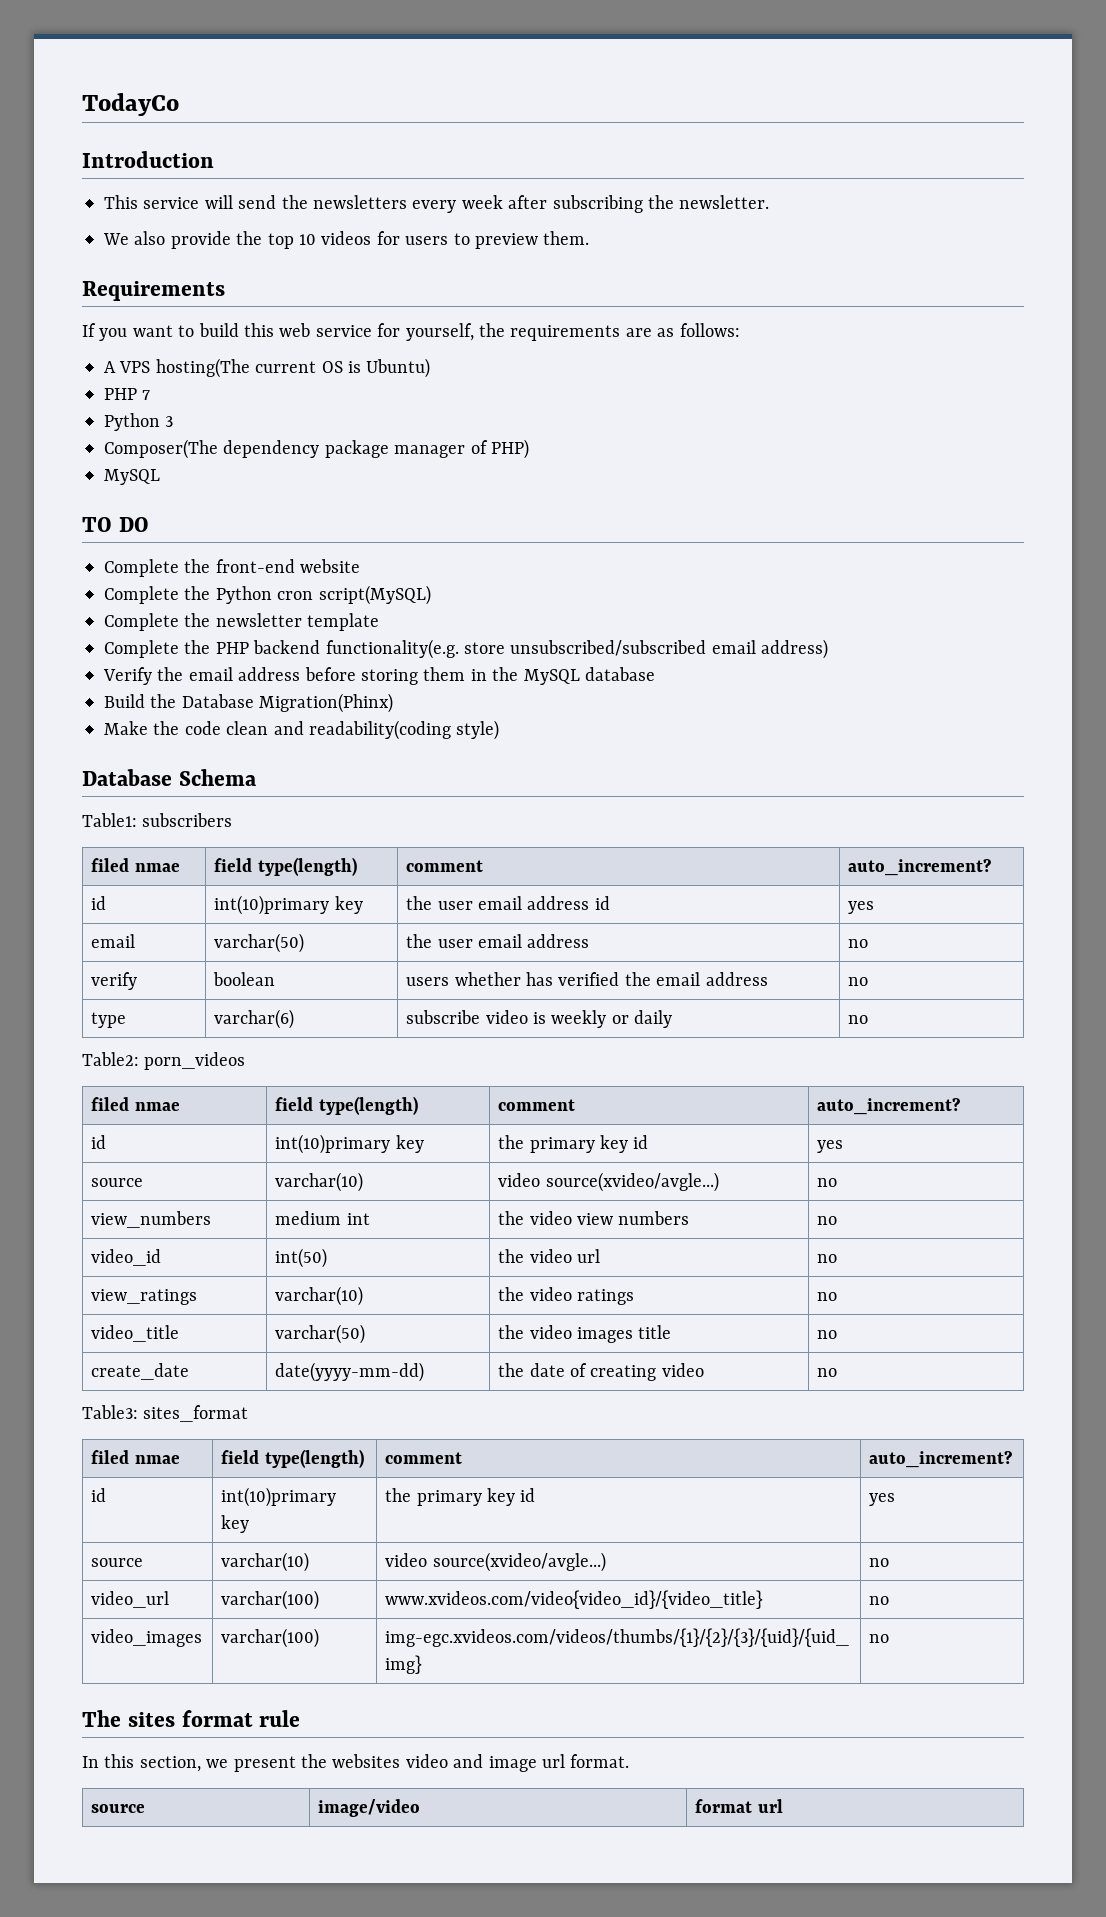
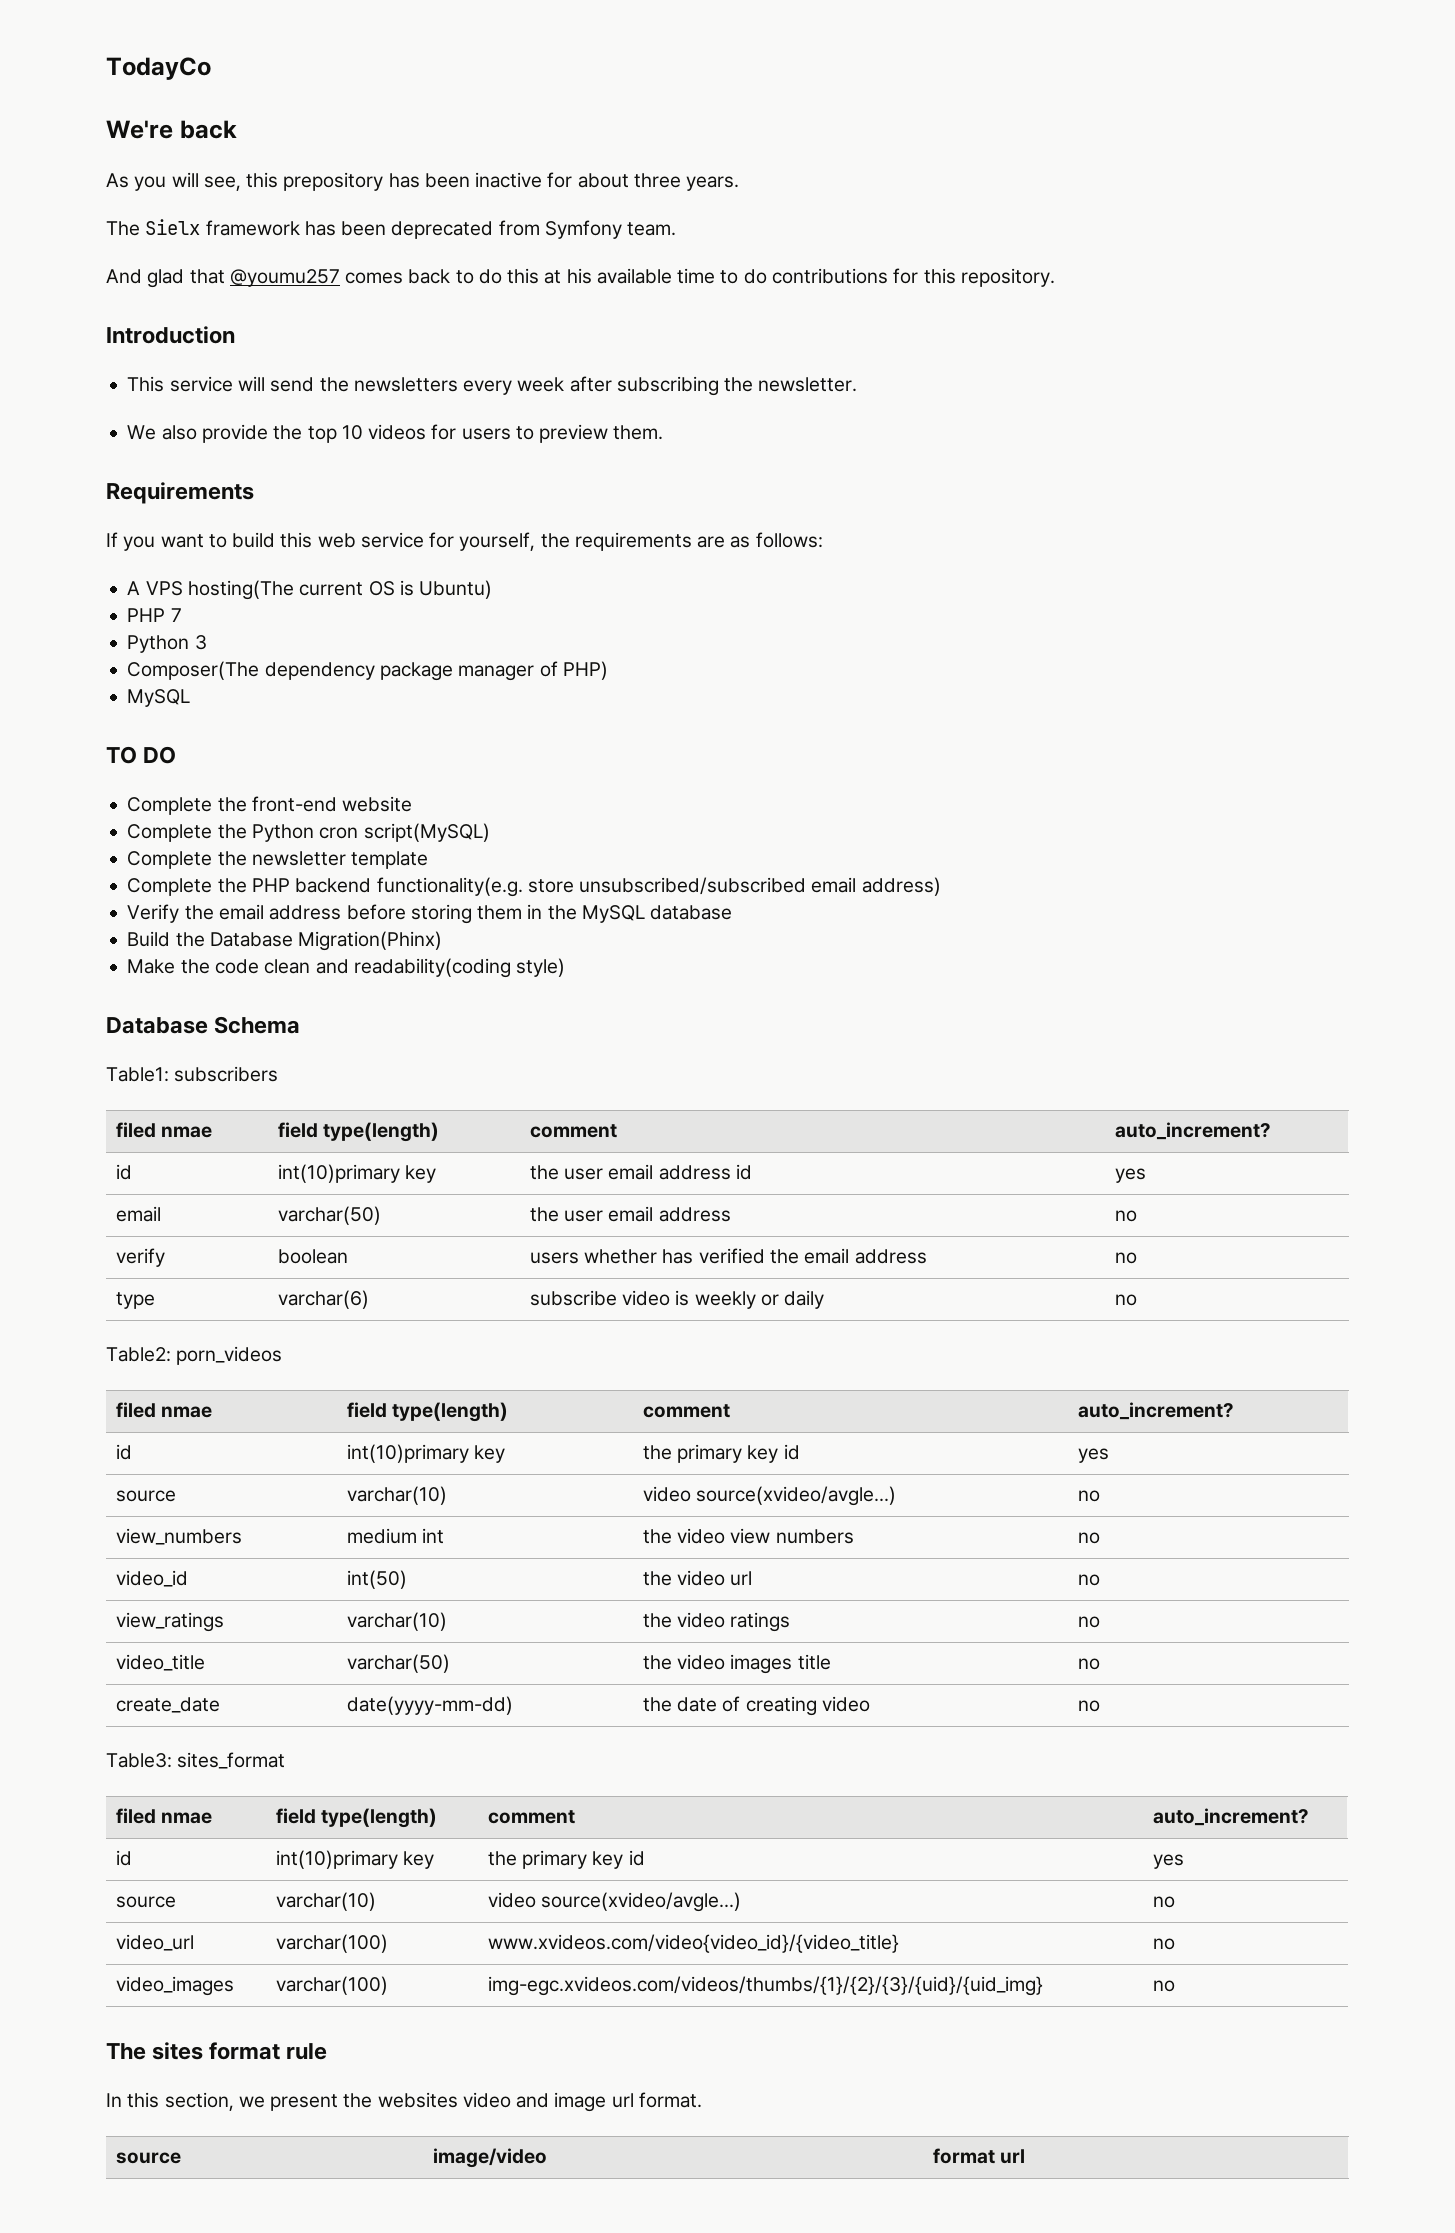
(179, 104) none -> [106,120,237,139] [106,172,740,191] [106,219,677,239] [106,268,1055,288] // We're back // As you will see, this prepository has been inactive for about three years. // The Sielx framework has been deprecated from Symfony team. // And glad that @youmu257 comes back to do this at his available time to do contributions for this repository.

